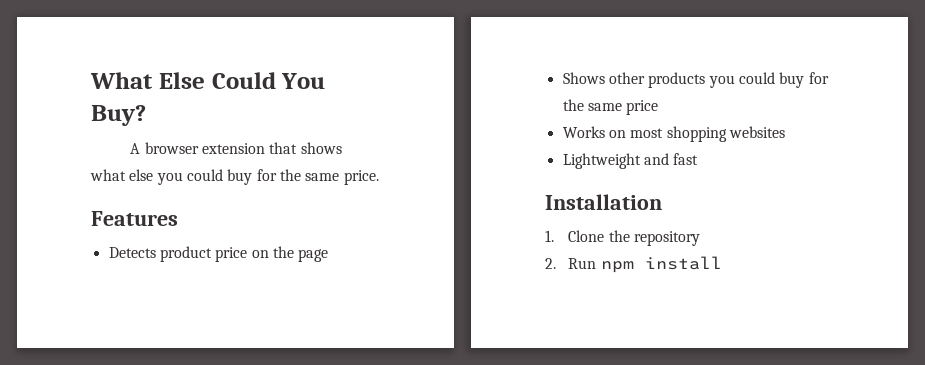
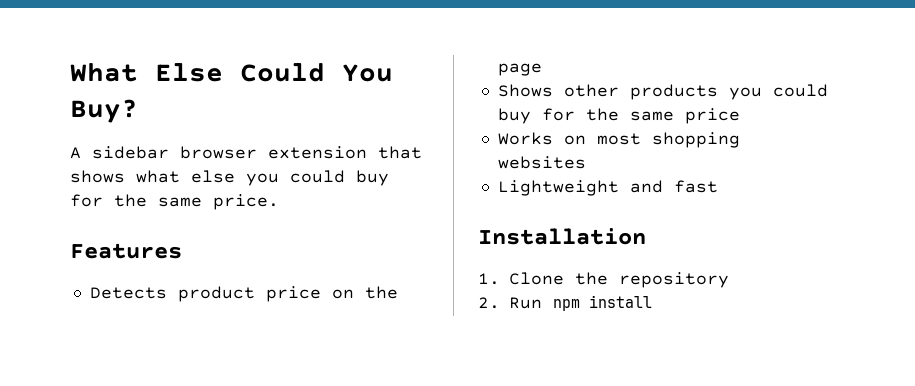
(141, 148) none -> [92,146,169,159] sidebar

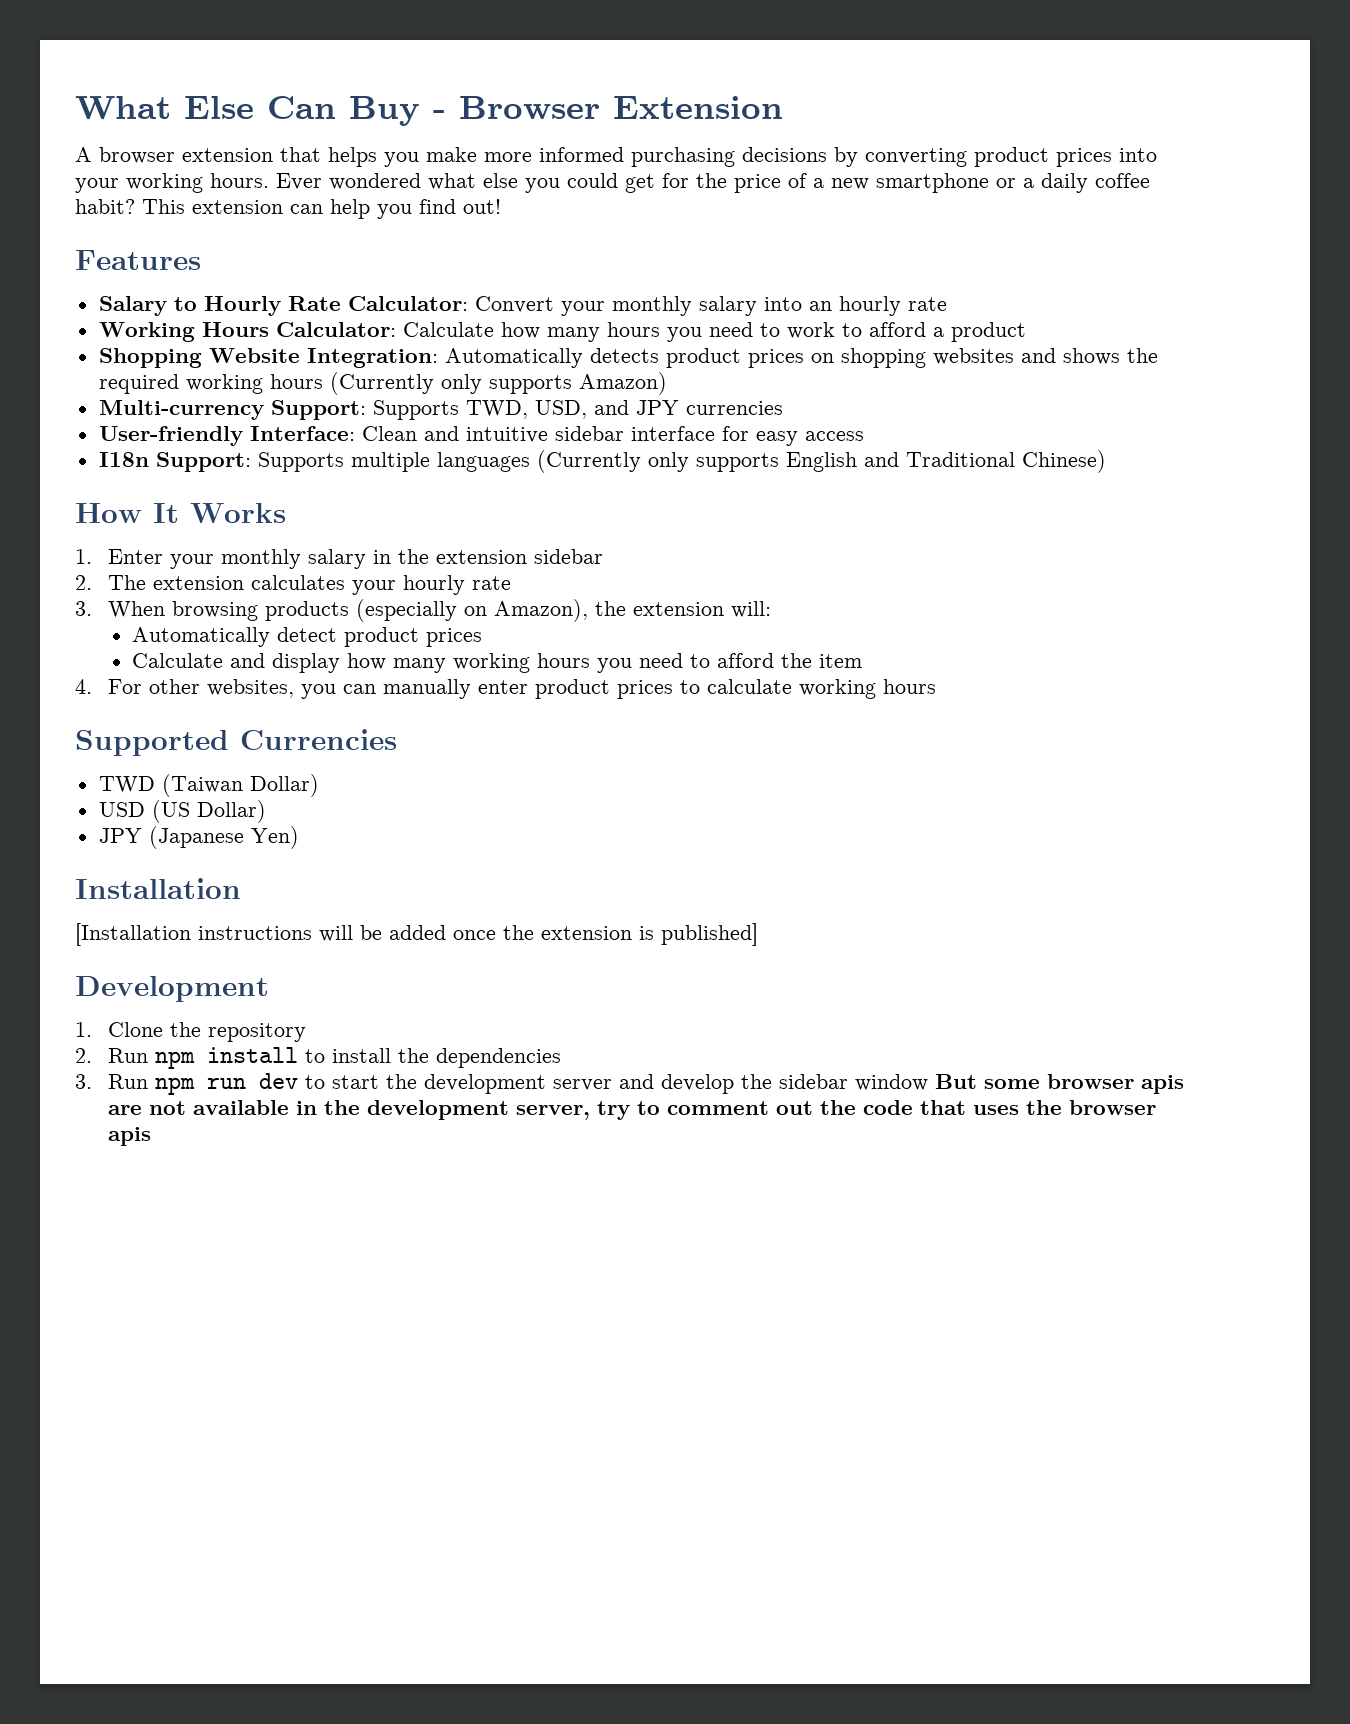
[240,63,393,82] [70,99,138,123] Could You Buy? -> [267,96,783,126] Can Buy - Browser Extension
[92,146,169,159] sidebar -> (92, 154) none
[70,170,125,183] shows -> [328,147,1157,167] [75,173,421,193] helps you make more informed purchasing decisions by converting product prices into your working hours. Ever wondered
[356,170,389,186] [70,194,279,210] [70,243,182,259] [89,286,398,302] [497,63,542,76] [497,84,828,100] [497,108,740,124] [497,132,740,148] [497,156,586,169] [497,180,718,196] [478,228,646,245] buy for the same price. // Features // Detects product price on the page // Shows other products you could buy for the same price // Works on most shopping websites // Lightweight and fast // Installation -> [625,173,1150,193] [75,199,501,219] [75,250,201,270] [98,296,947,316] [98,322,1026,342] [98,348,1158,368] [98,372,667,395] [98,400,783,420] [98,426,864,446] [98,450,1106,473] [75,503,286,523] [75,549,604,569] [75,575,512,595] [75,599,772,622] [131,627,482,647] [131,653,862,673] [75,679,937,699] [75,729,397,756] [98,774,319,797] [98,800,266,823] [98,826,299,849] [75,878,241,899] [75,923,758,946] [75,976,269,1002] get for the price of a new smartphone or a daily coffee habit? This extension can help you find out! // Features // Salary to Hourly Rate Calculator: Convert your monthly salary into an hourly rate // Working Hours Calculator: Calculate how many hours you need to work to afford a product // Shopping Website Integration: Automatically detects product prices on shopping websites and shows the required working hours (Currently only supports Amazon) // Multi-currency Support: Supports TWD, USD, and JPY currencies // User-friendly Interface: Clean and intuitive sidebar interface for easy access // I18n Support: Supports multiple languages (Currently only supports English and Traditional Chinese) // How It Works // 1. Enter your monthly salary in the extension sidebar // 2. The extension calculates your hourly rate // 3. When browsing products (especially on Amazon), the extension will: // Automatically detect product prices // Calculate and display how many working hours you need to afford the item // 4. For other websites, you can manually enter product prices to calculate working hours // Supported Currencies // TWD (Taiwan Dollar) // USD (US Dollar) // JPY (Japanese Yen) // Installation // [Installation instructions will be added once the extension is published] // Development
(652, 301) none -> [305,1048,562,1068] [75,1073,1185,1095] [108,1100,1157,1120] [108,1127,152,1146] to install the dependencies // 3. Run npm run dev to start the development server and develop the sidebar window But some browser apis are not available in the development server, try to comment out the code that uses the browser apis

